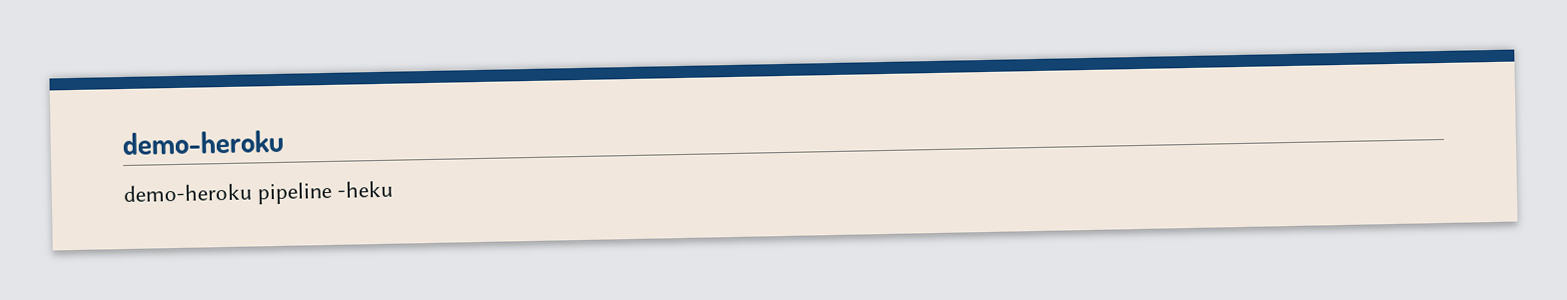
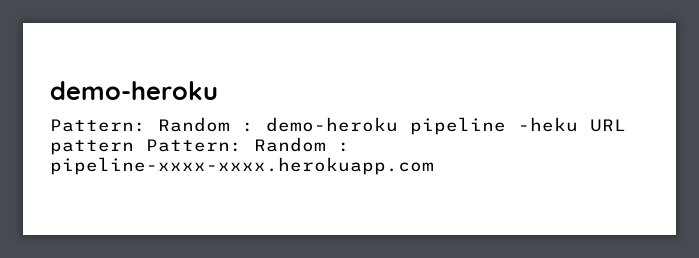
[123,180,394,205] demo-heroku pipeline -heku -> [50,117,626,135] [50,137,350,155] [50,157,434,175] Pattern: Random : demo-heroku pipeline -heku URL pattern Pattern: Random : pipeline-xxxx-xxxx.herokuapp.com

